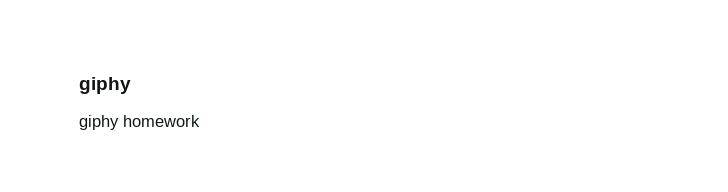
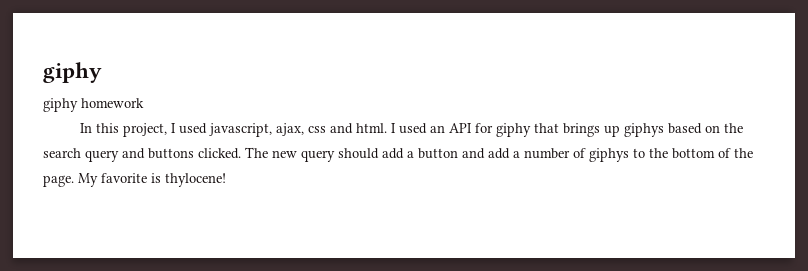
(200, 121) none -> [79,123,743,137] [43,147,753,162] [43,173,226,187] // In this project, I used javascript, ajax, css and html. I used an API for giphy that brings up giphys based on the search query and buttons clicked. The new query should add a button and add a number of giphys to the bottom of the page. My favorite is thylocene!

